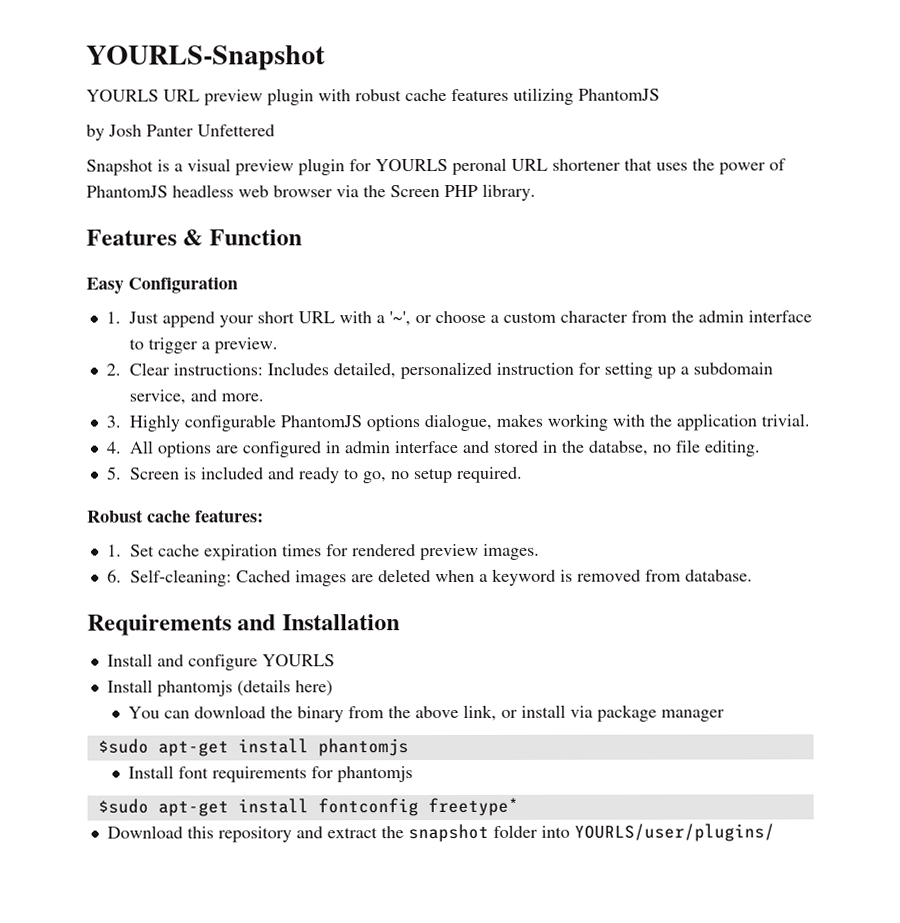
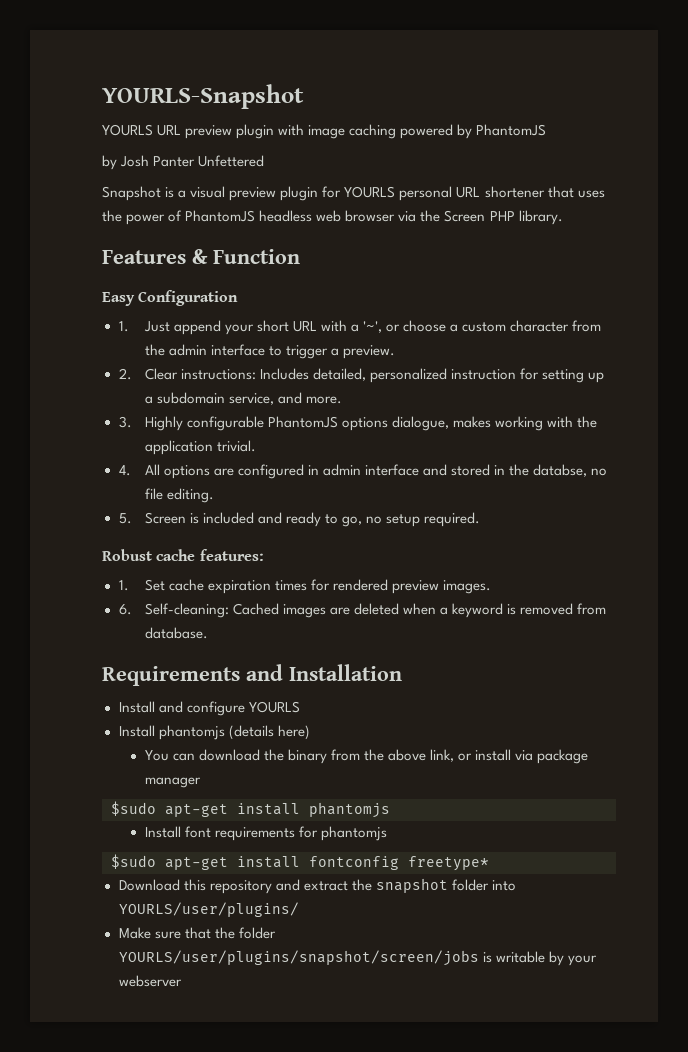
[355,87,574,105] robust cache features utilizing -> [308,124,473,139] image caching powered by
[452,157,507,175] peronal -> [399,186,453,201] personal
(775, 832) none -> [118,927,276,939] [118,950,597,966] [118,975,182,987] // Make sure that the folder YOURLS/user/plugins/snapshot/screen/jobs is writable by your webserver

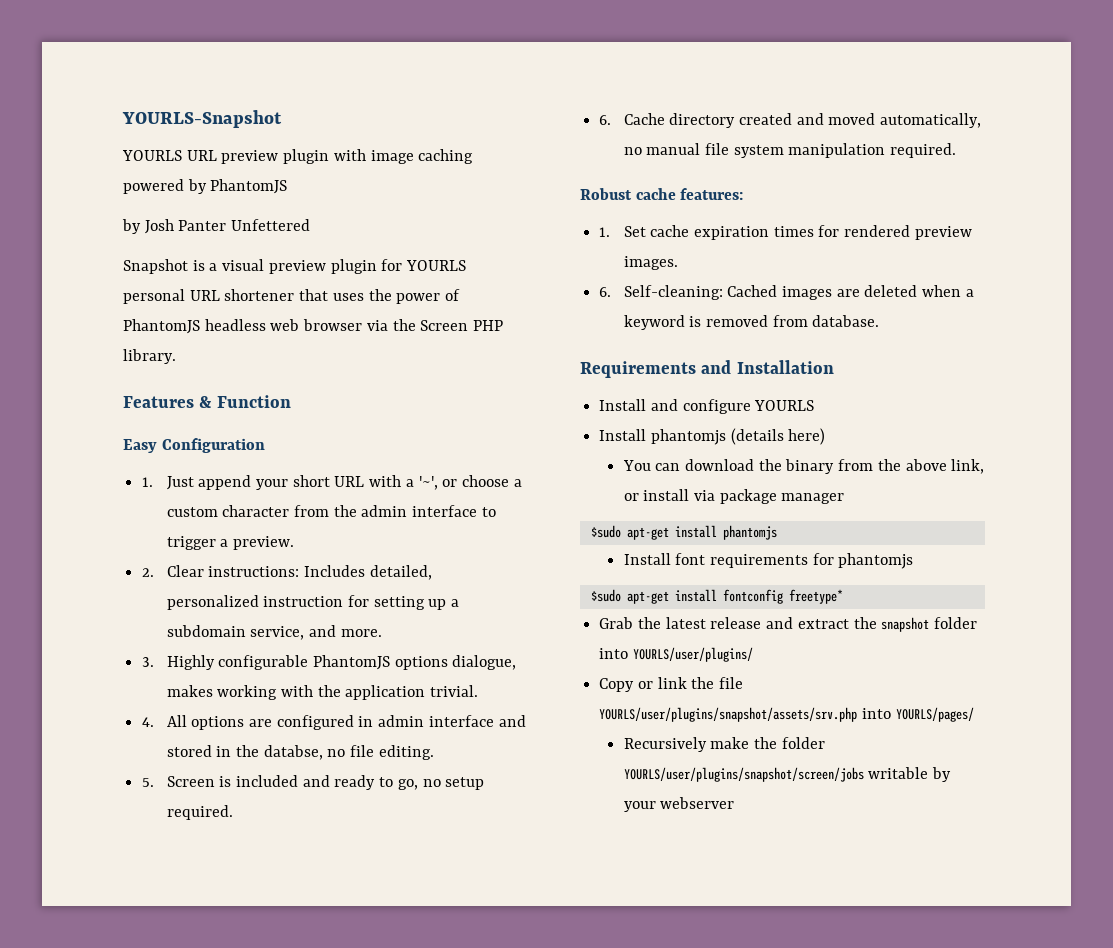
(481, 519) none -> [599,113,982,128] [623,143,957,158] // 6. Cache directory created and moved automatically, no manual file system manipulation required.
[118,879,272,894] Download this repository -> [599,617,762,629] Grab the latest release
[118,927,211,939] Make sure that -> [599,677,744,692] [599,707,974,722] [623,737,750,752] Copy or link the file YOURLS/user/plugins/snapshot/assets/srv.php into YOURLS/pages/ // Recursively make
[482,952,492,963] is -> (864, 774) none

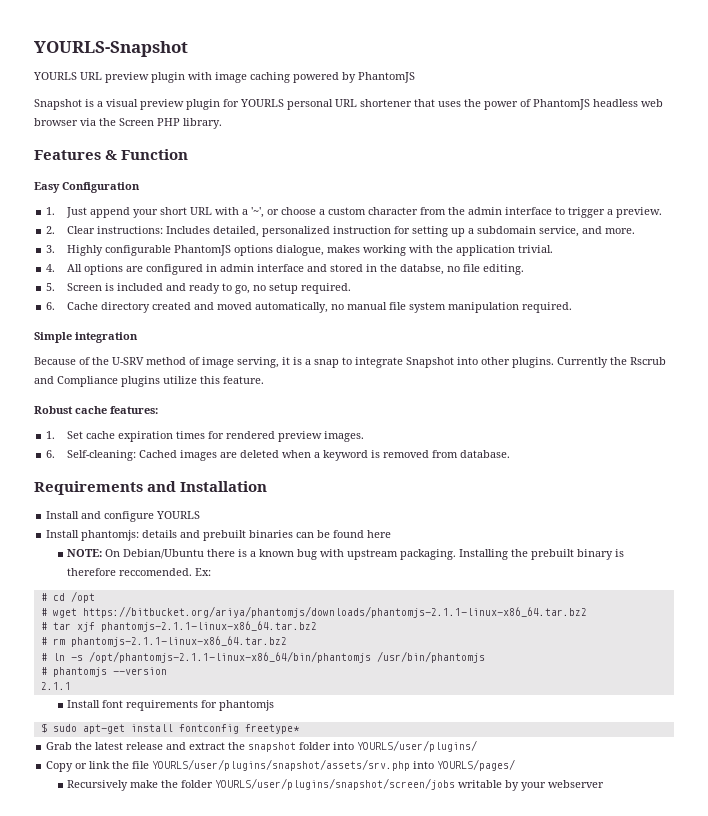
[122,219,311,234] // by Josh Panter Unfettered -> (415, 77) none
(957, 150) none -> [34,332,138,343] [34,357,666,368] [34,376,264,387] // Simple integration // Because of the U-SRV method of image serving, it is a snap to integrate Snapshot into other plugins. Currently the Rscrub and Compliance plugins utilize this feature.
[650,428,826,445] [622,459,985,474] [623,489,845,504] [590,525,777,540] phantomjs (details here) // You can download the binary from the above link, or install via package manager // $sudo apt-get install phantomjs -> [81,530,392,541] [67,549,625,560] [67,568,212,576] [40,591,95,603] [40,606,587,618] [40,621,317,632] [40,636,287,647] [40,651,485,663] [40,667,167,677] [40,682,71,690] phantomjs: details and prebuilt binaries can be found here // NOTE: On Debian/Ubuntu there is a known bug with upstream packaging. Installing the prebuilt binary is therefore reccomended. Ex: // # cd /opt // # wget https://bitbucket.org/ariya/phantomjs/downloads/phantomjs-2.1.1-linux-x86_64.tar.bz2 // # tar xjf phantomjs-2.1.1-linux-x86_64.tar.bz2 // # rm phantomjs-2.1.1-linux-x86_64.tar.bz2 // # ln -s /opt/phantomjs-2.1.1-linux-x86_64/bin/phantomjs /usr/bin/phantomjs // # phantomjs --version // 2.1.1
[590,589,621,602] $sudo -> [40,723,77,733] $ sudo

